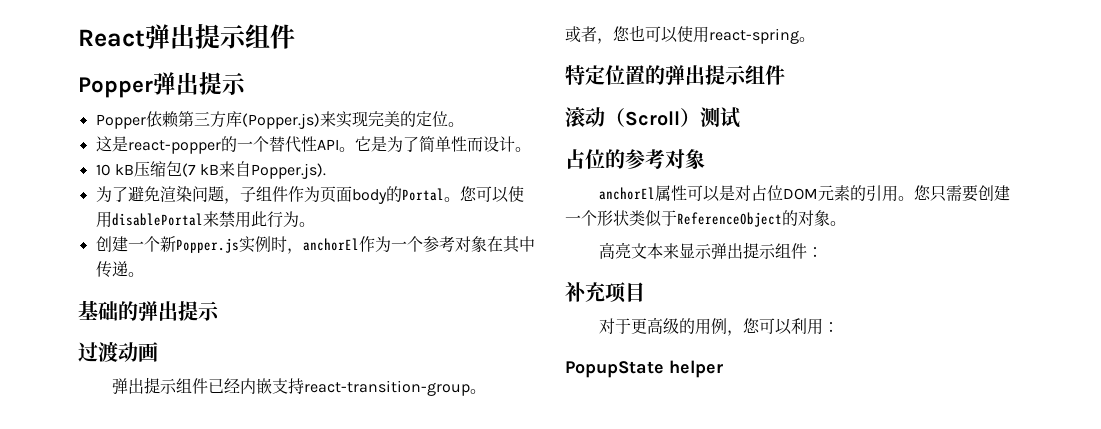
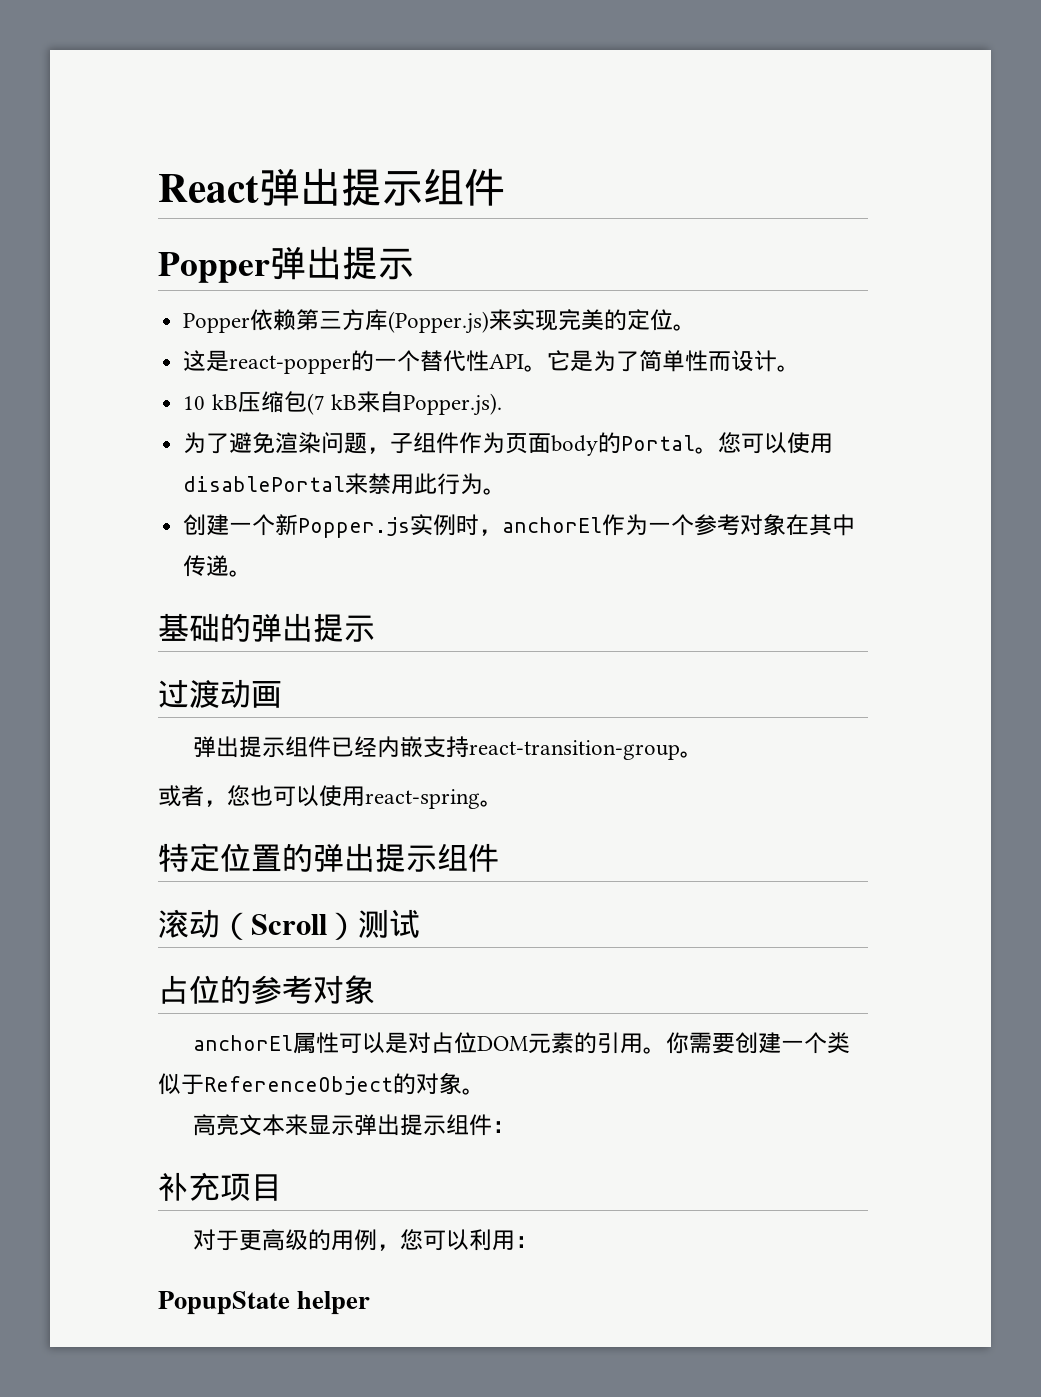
[914,185,947,202] 您只 -> [665,1032,689,1054] 你
[597,210,629,226] 形状 -> (827, 1043) none

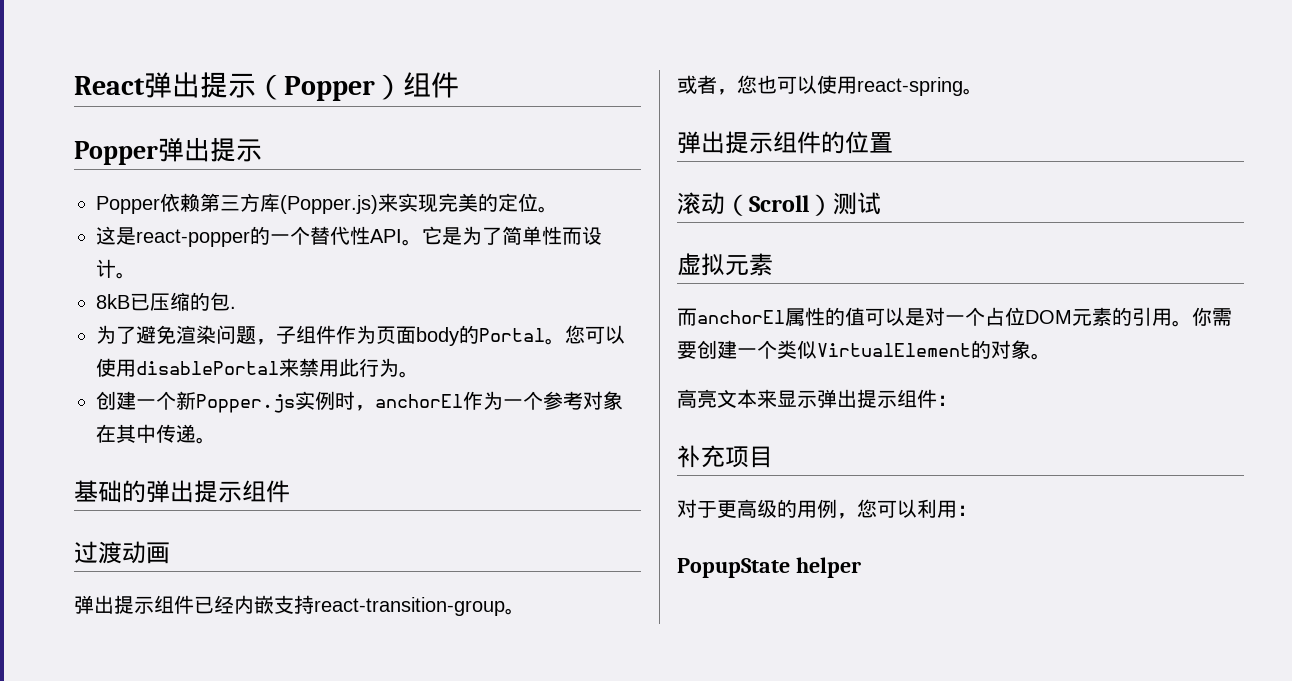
(423, 188) none -> [256,74,403,101] （Popper）
[183,391,502,416] 10 kB压缩包(7 kB来自Popper.js). -> [96,292,236,311] 8kB已压缩的包.
(375, 628) none -> [242,480,290,503] 组件
[158,843,499,872] 特定位置的弹出提示组件 -> [677,131,893,154] 弹出提示组件的位置
[158,975,375,1004] 占位的参考对象 // -> [677,253,773,276] [677,308,697,326] 虚拟元素 // 而
(339, 1043) none -> [825,307,865,326] 的值
(431, 1042) none -> [945,307,985,326] 一个
[181,1074,393,1095] 于ReferenceObject -> [817,343,971,357] VirtualElement

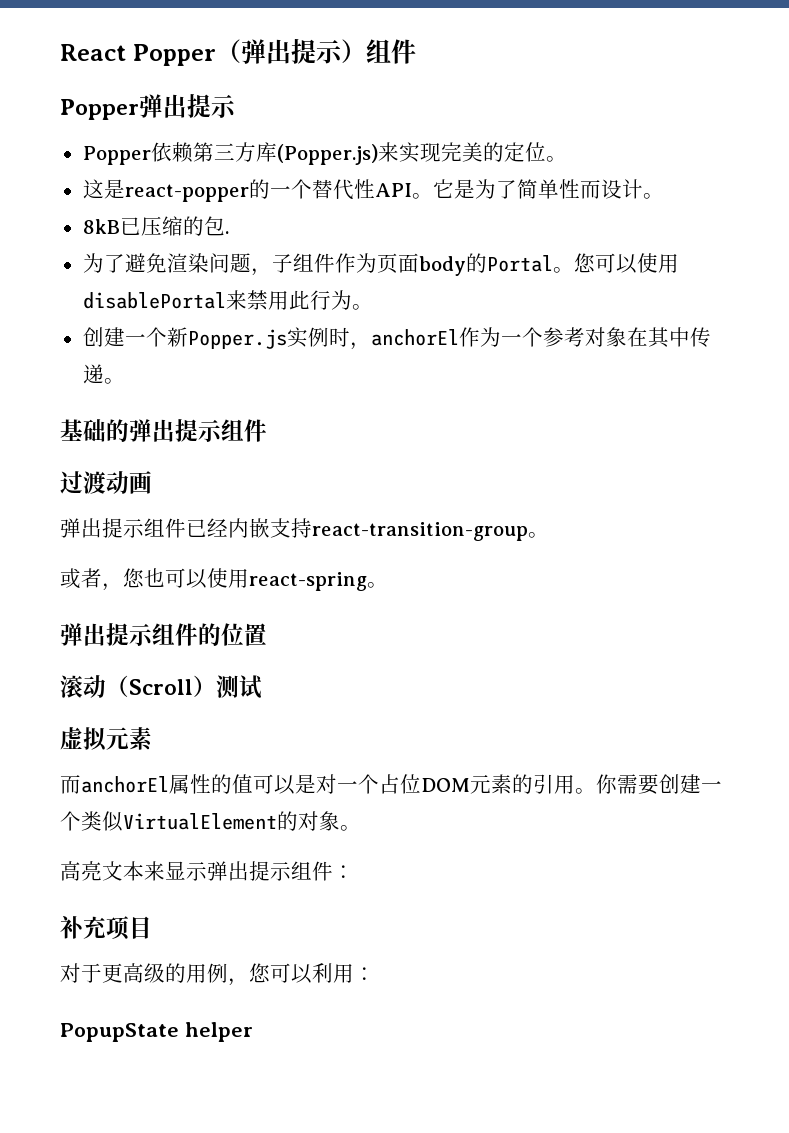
[144,72,375,101] 弹出提示（Popper -> [132,39,343,66] Popper（弹出提示

